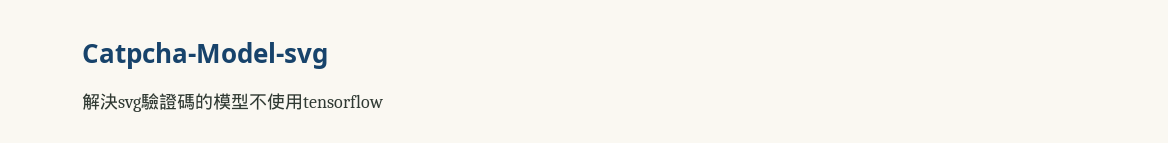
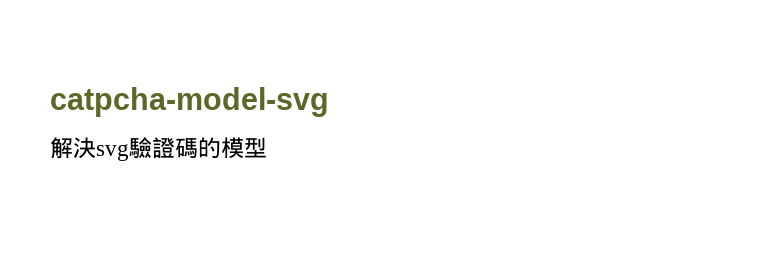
[82,42,328,69] Catpcha-Model-svg -> [50,87,329,117] catpcha-model-svg
[249,93,384,110] 不使用tensorflow -> (267, 147) none

